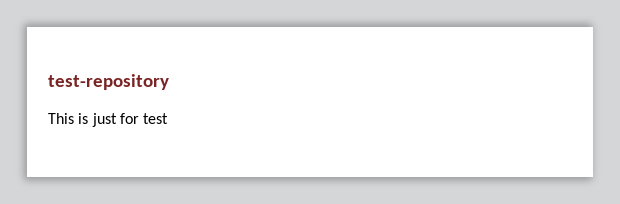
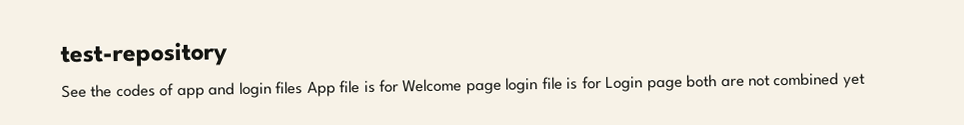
[48,113,169,127] This is just for test -> [61,72,865,100] See the codes of app and login files App file is for Welcome page login file is for Login page both are not combined yet

